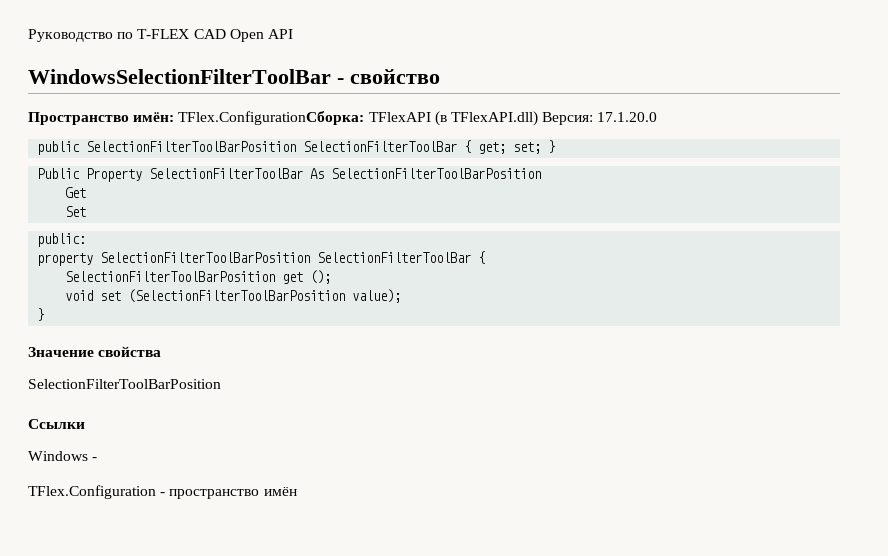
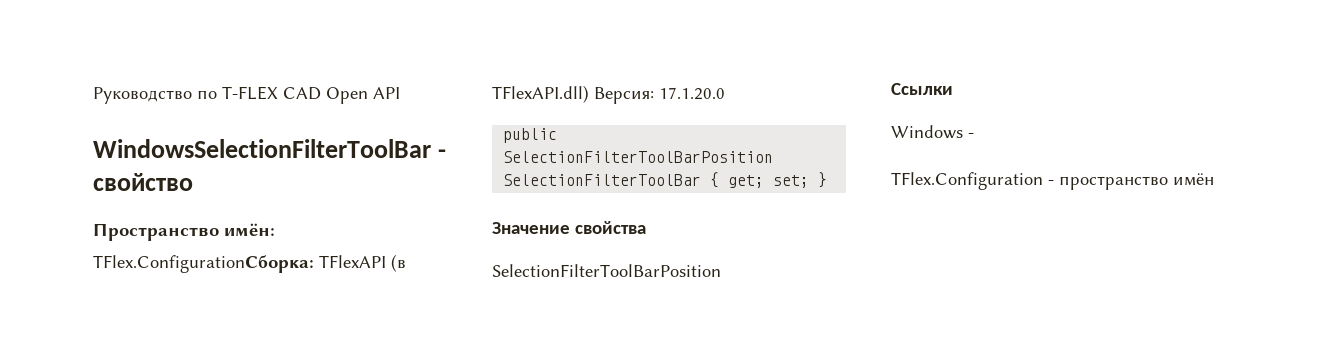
[37,168,542,182] [65,187,87,198] [65,206,87,217] [37,233,87,247] [37,251,486,266] [65,270,332,284] [65,289,402,303] [37,308,45,321] // Public Property SelectionFilterToolBar As SelectionFilterToolBarPosition // Get // Set // public: // property SelectionFilterToolBarPosition SelectionFilterToolBar { // SelectionFilterToolBarPosition get (); // void set (SelectionFilterToolBarPosition value); // } -> (828, 180) none

